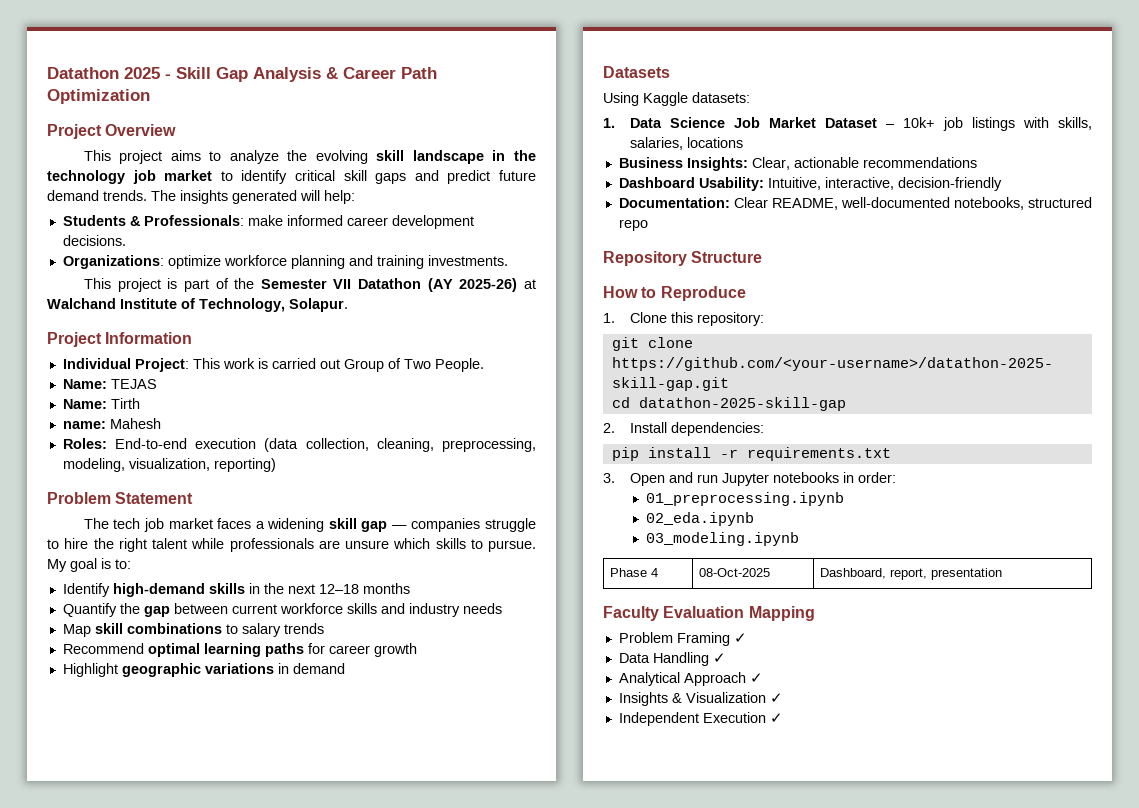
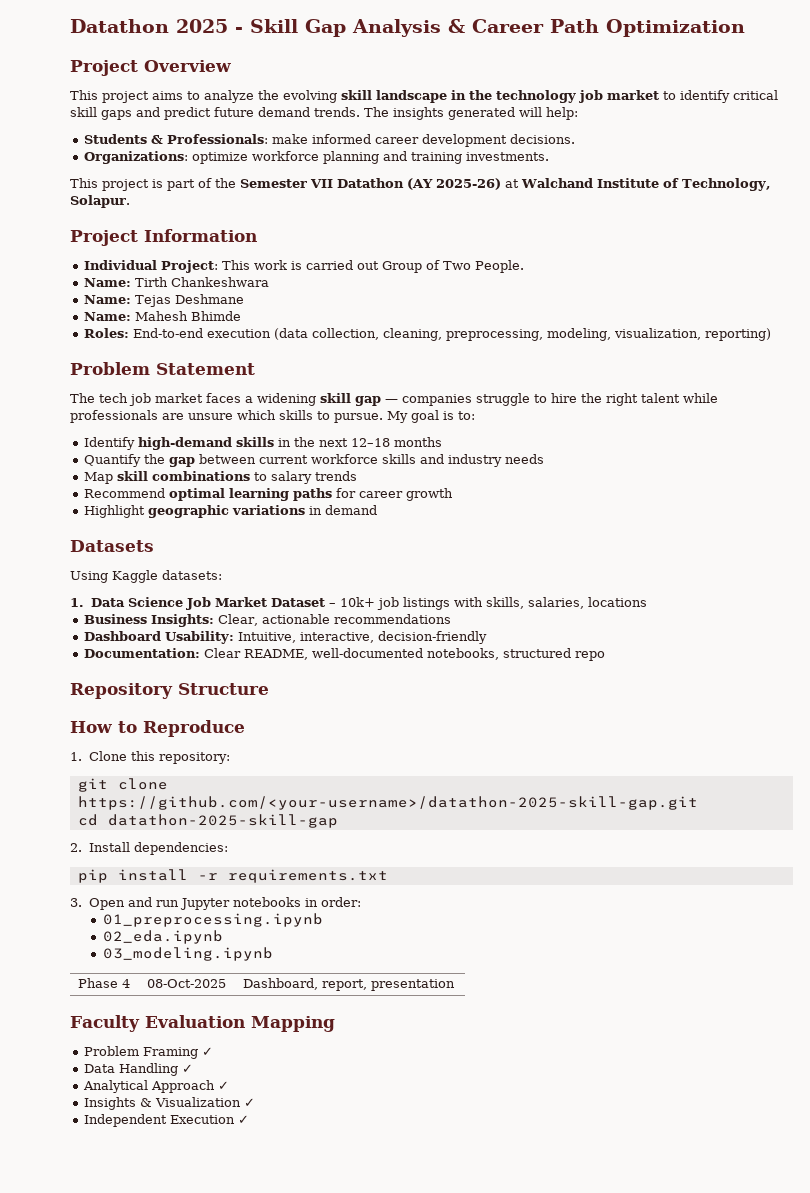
[110,379,157,389] [62,398,140,409] [62,421,106,429] TEJAS // Name: Tirth // name: -> [135,277,270,287] [84,294,245,307] [84,312,132,321] Tirth Chankeshwara // Name: Tejas Deshmane // Name:
(161, 423) none -> [191,311,242,321] Bhimde

